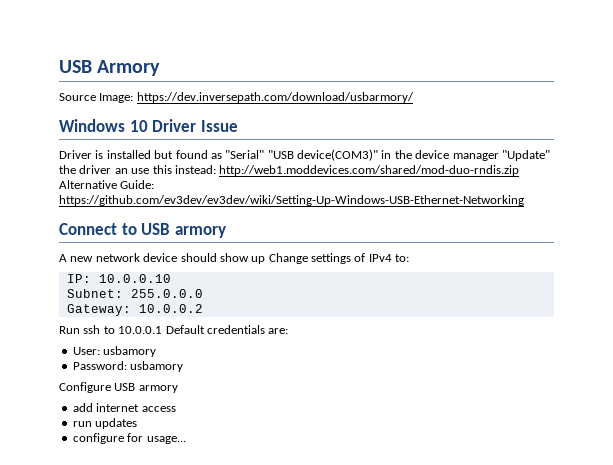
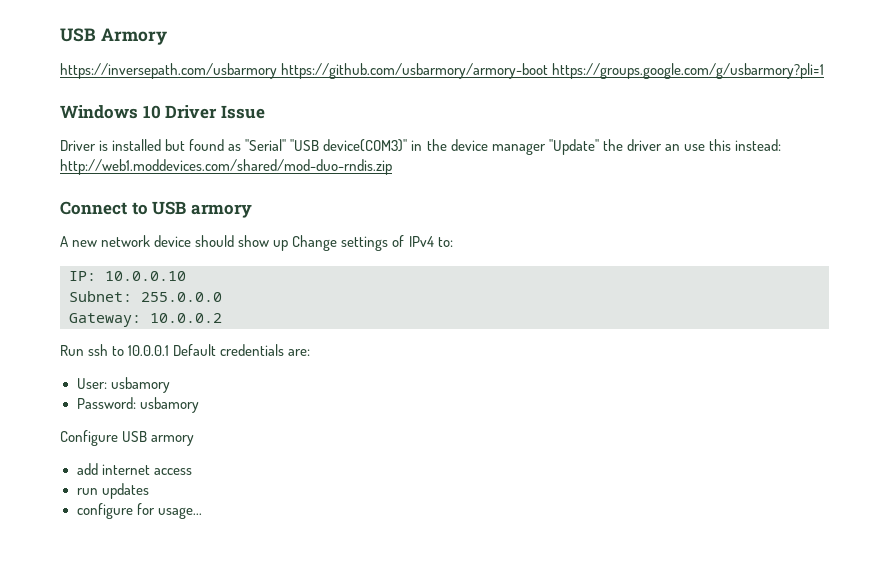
[59,92,414,103] Source Image: https://dev.inversepath.com/download/usbarmory/ -> [60,63,825,79] https://inversepath.com/usbarmory https://github.com/usbarmory/armory-boot https://groups.google.com/g/usbarmory?pli=1
[59,180,155,189] [59,195,524,206] Alternative Guide: https://github.com/ev3dev/ev3dev/wiki/Setting-Up-Windows-USB-Ethernet-Networking -> (392, 167) none

